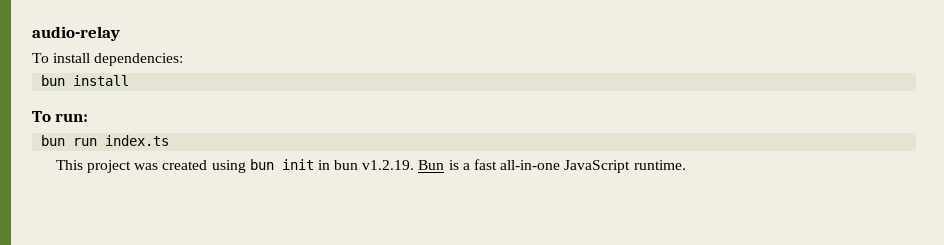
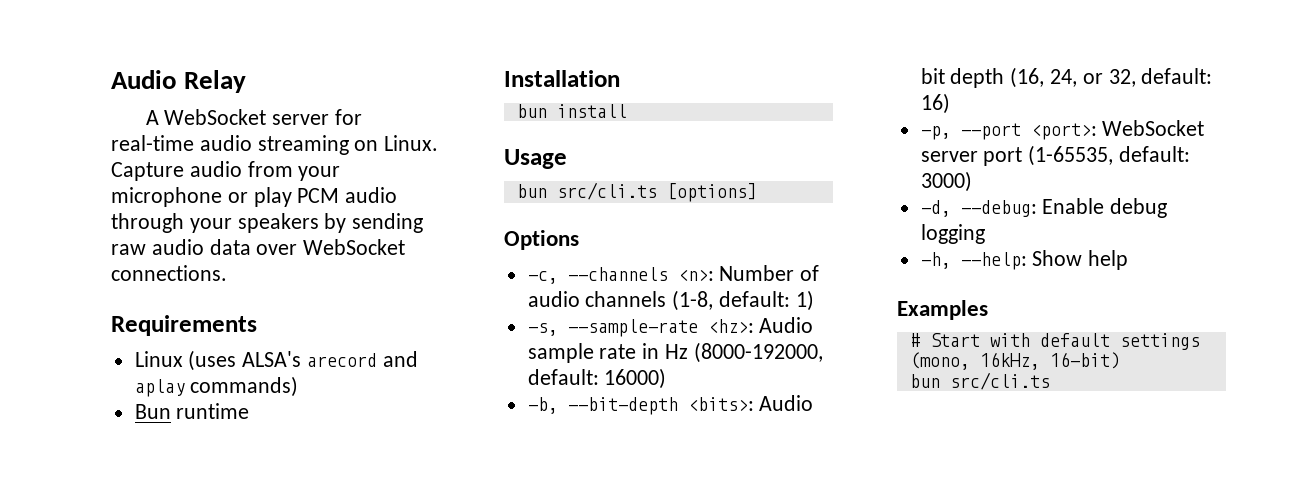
[32,26,120,41] [32,53,184,66] audio-relay // To install dependencies: -> [111,70,247,93] [145,109,362,125] [111,135,439,155] [111,161,341,181] [111,187,398,207] [111,213,424,233] [111,239,406,255] [111,265,227,281] [111,315,257,336] [134,350,418,371] [134,376,299,397] [134,403,250,419] [504,70,620,87] Audio Relay // A WebSocket server for real-time audio streaming on Linux. Capture audio from your microphone or play PCM audio through your speakers by sending raw audio data over WebSocket connections. // Requirements // Linux (uses ALSA's arecord and aplay commands) // Bun runtime // Installation
[32,111,89,122] [41,135,170,146] [55,159,686,173] To run: // bun run index.ts // This project was created using bun init in bun v1.2.19. Bun is a fast all-in-one JavaScript runtime. -> [504,149,567,169] [516,182,757,202] [504,230,579,250] [527,265,820,284] [527,290,814,311] [527,317,814,337] [527,342,823,363] [527,368,667,389] [527,395,814,415] [920,67,1213,88] [920,93,950,114] [920,120,1205,140] [920,145,1191,166] [920,171,972,192] [920,198,1168,218] [920,224,985,244] [920,250,1129,270] [897,300,988,320] [909,333,1200,350] [909,352,1120,370] [909,372,1050,390] Usage // bun src/cli.ts [options] // Options // -c, --channels <n>: Number of audio channels (1-8, default: 1) // -s, --sample-rate <hz>: Audio sample rate in Hz (8000-192000, default: 16000) // -b, --bit-depth <bits>: Audio bit depth (16, 24, or 32, default: 16) // -p, --port <port>: WebSocket server port (1-65535, default: 3000) // -d, --debug: Enable debug logging // -h, --help: Show help // Examples // # Start with default settings (mono, 16kHz, 16-bit) // bun src/cli.ts

